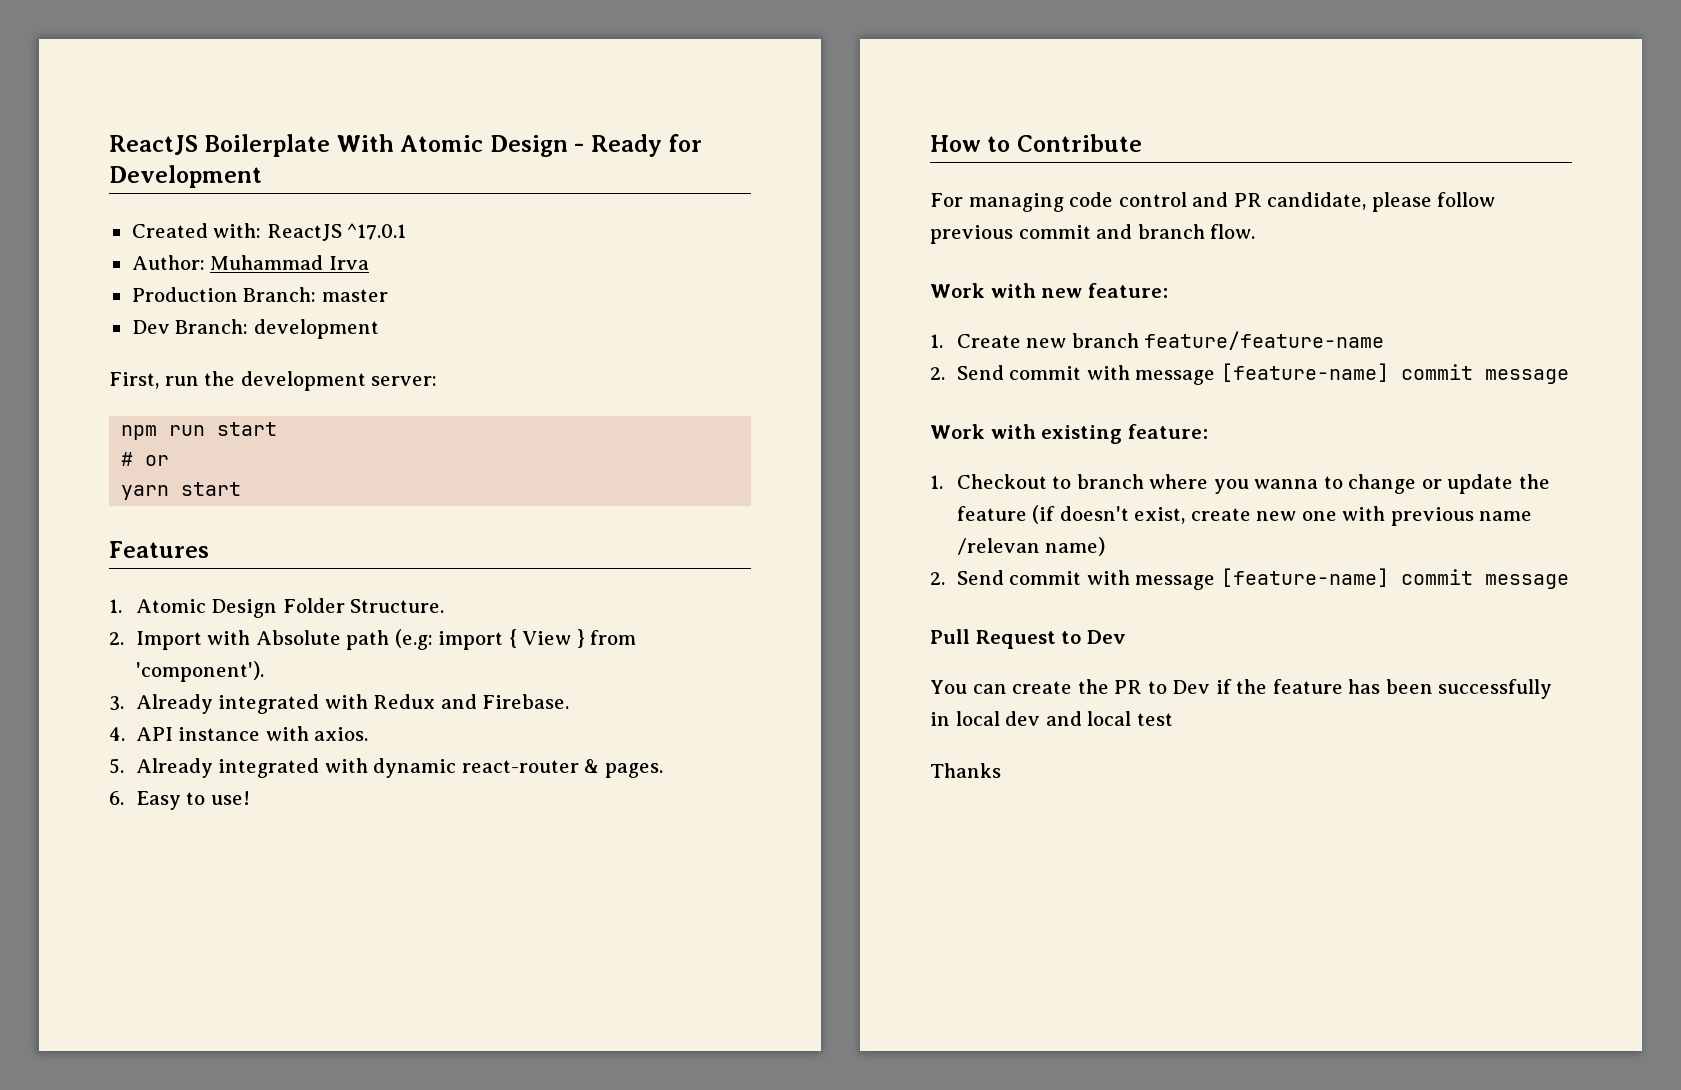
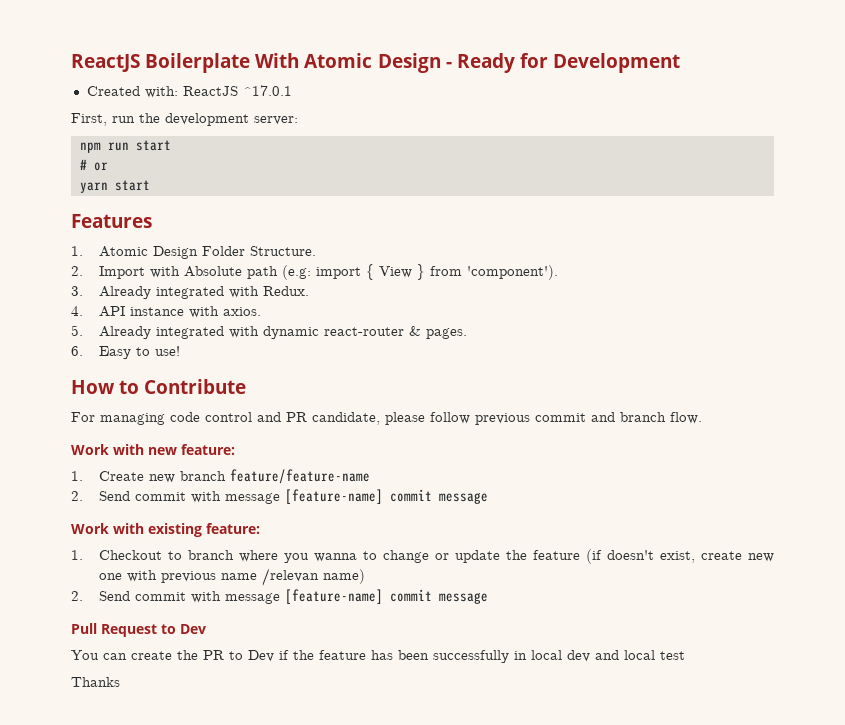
[131,255,369,270] [131,287,388,302] [131,319,379,339] // Author: Muhammad Irva // Production Branch: master // Dev Branch: development -> (292, 90) none
[373,694,570,709] Redux and Firebase. -> [263,286,310,296] Redux.

